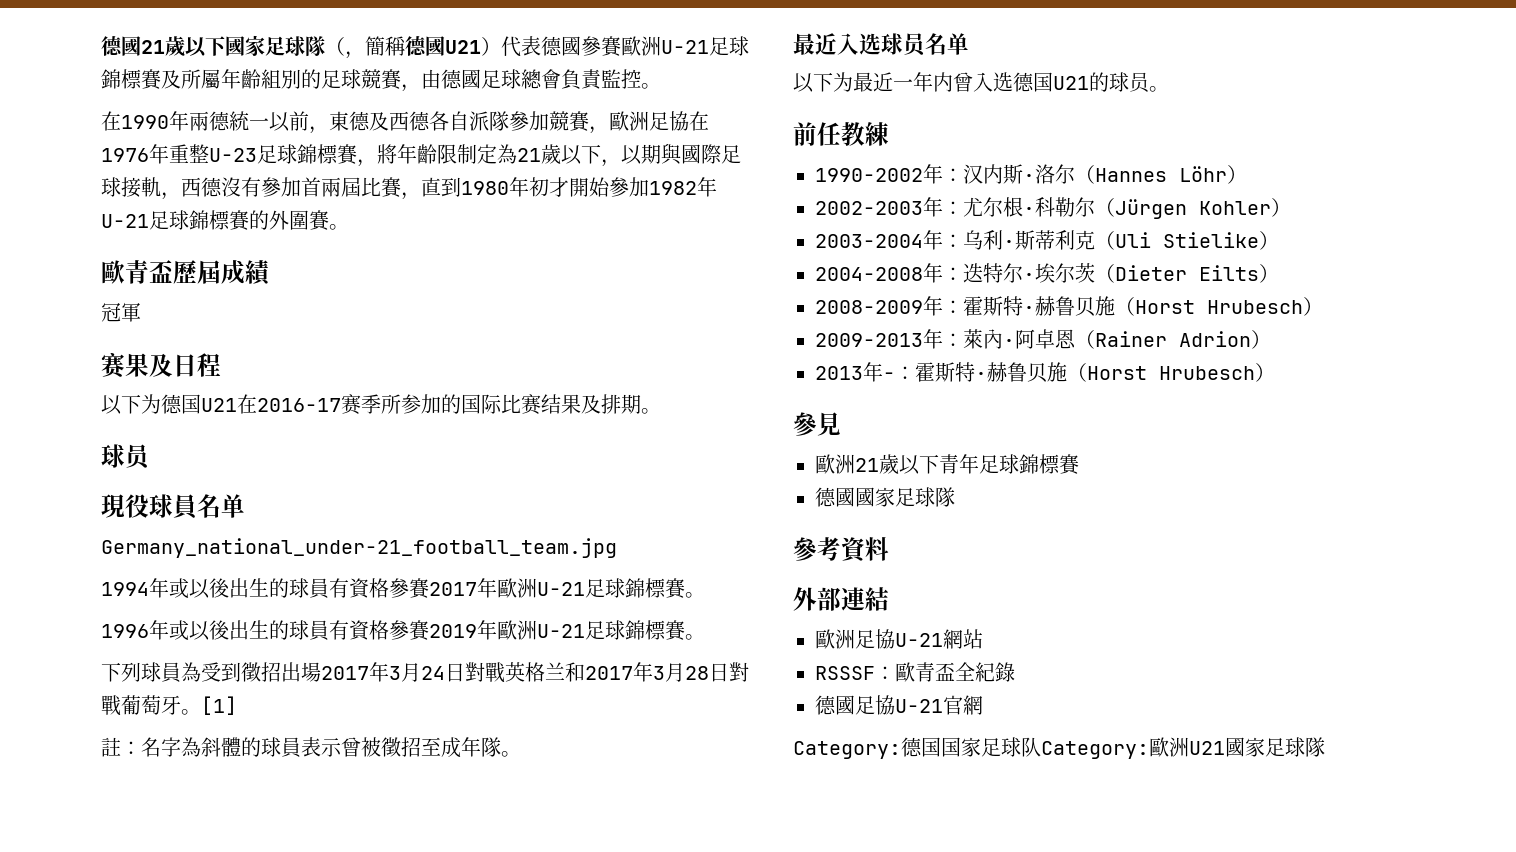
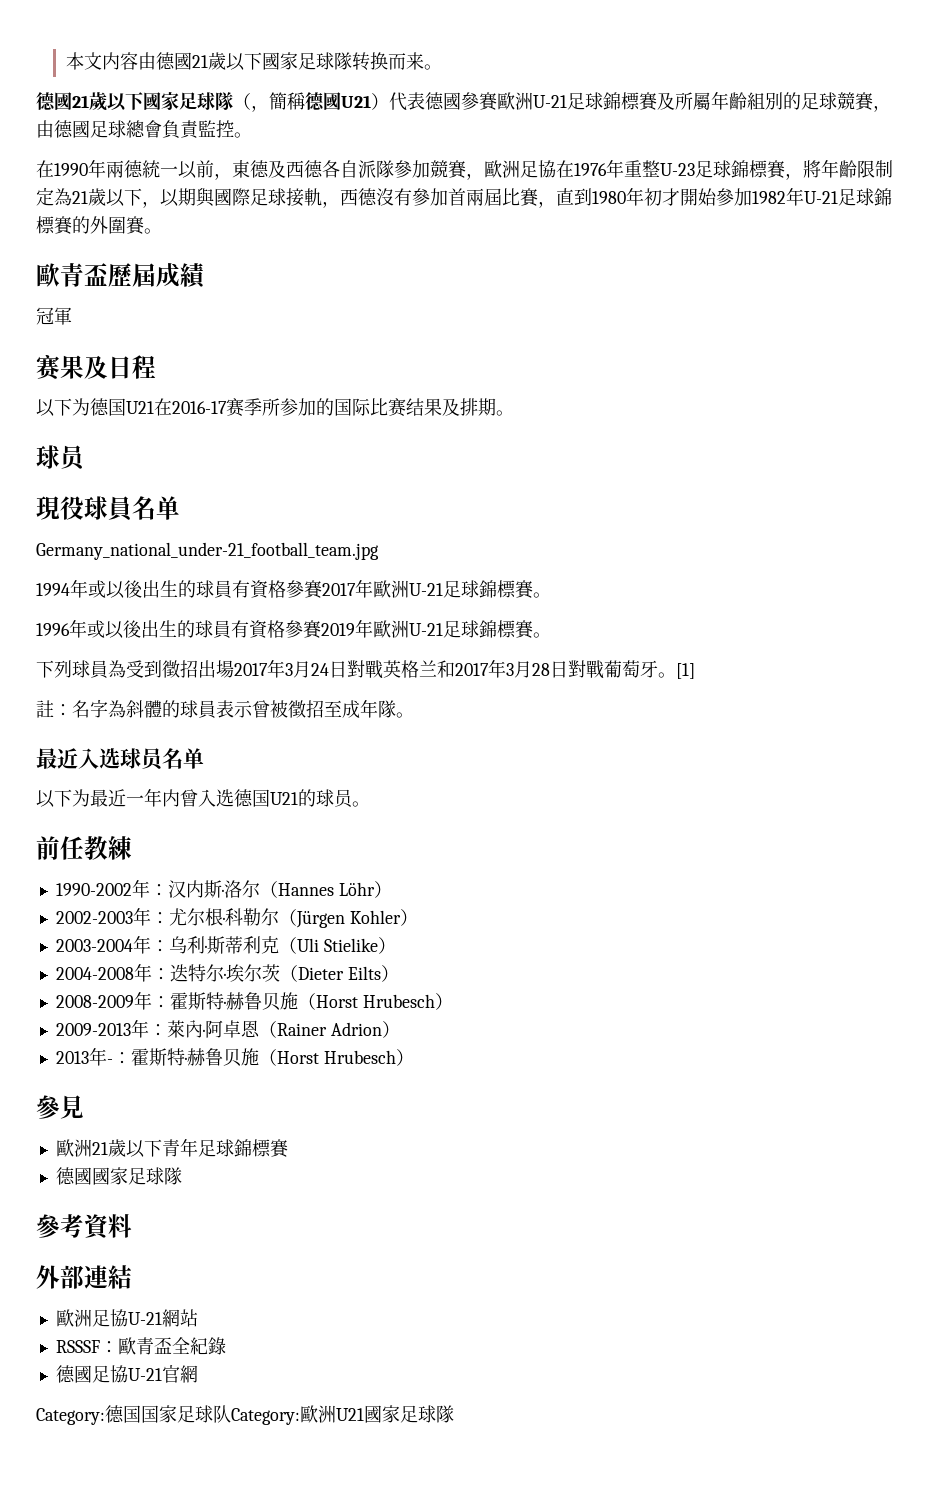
(101, 46) none -> [65,52,442,71] 本文内容由德國21歲以下國家足球隊转换而来。 //

